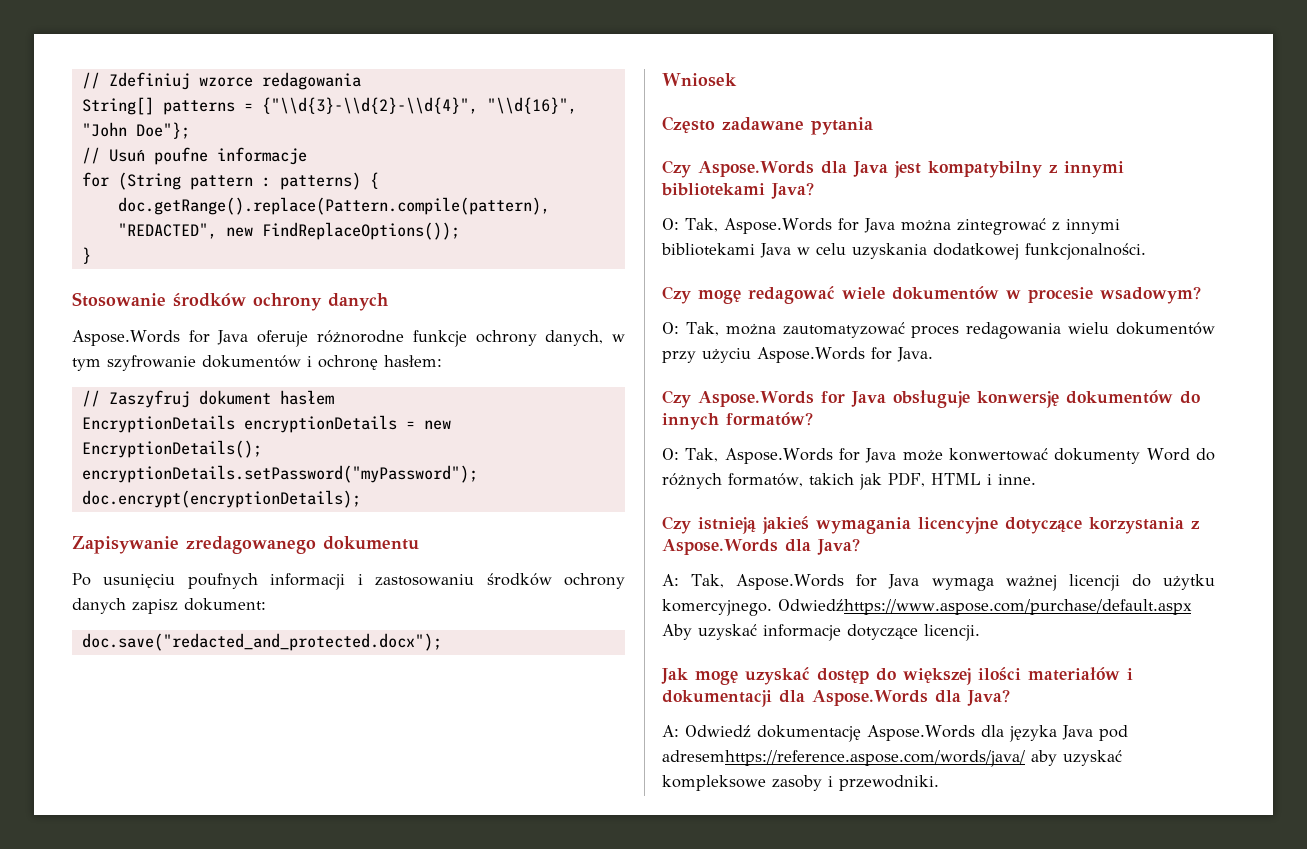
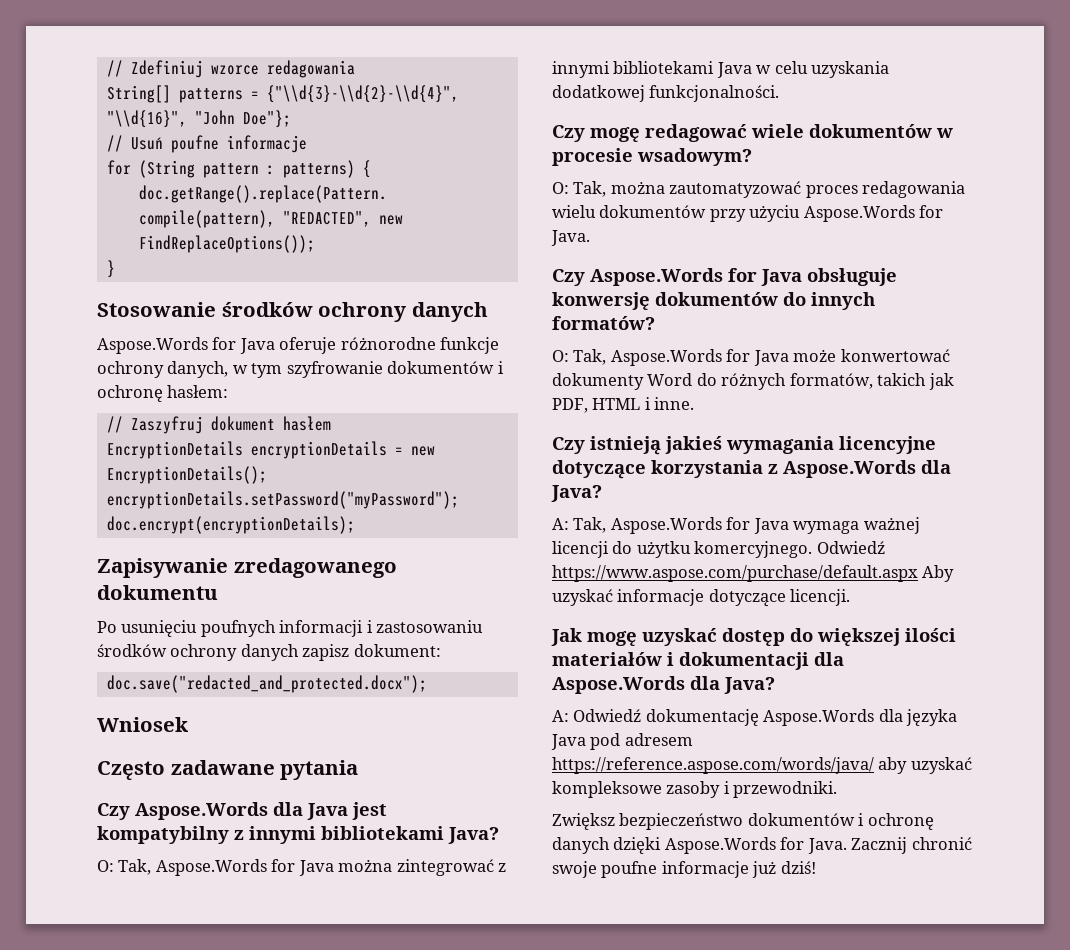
[778,599,1192,615] Odwiedźhttps://www.aspose.com/purchase/default.aspx -> [816,541,885,554] [552,565,918,582] Odwiedź https://www.aspose.com/purchase/default.aspx
[662,750,1025,767] adresemhttps://reference.aspose.com/words/java/ -> [624,733,693,746] [552,757,874,774] adresem https://reference.aspose.com/words/java/
(939, 783) none -> [552,813,934,830] [552,837,972,854] [552,861,816,878] // Zwiększ bezpieczeństwo dokumentów i ochronę danych dzięki Aspose.Words for Java. Zacznij chronić swoje poufne informacje już dziś!

